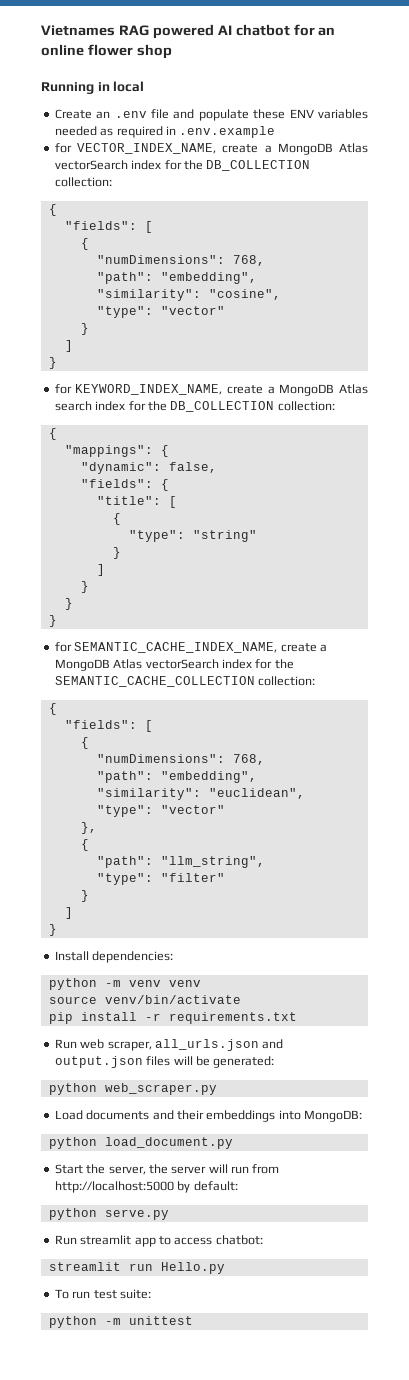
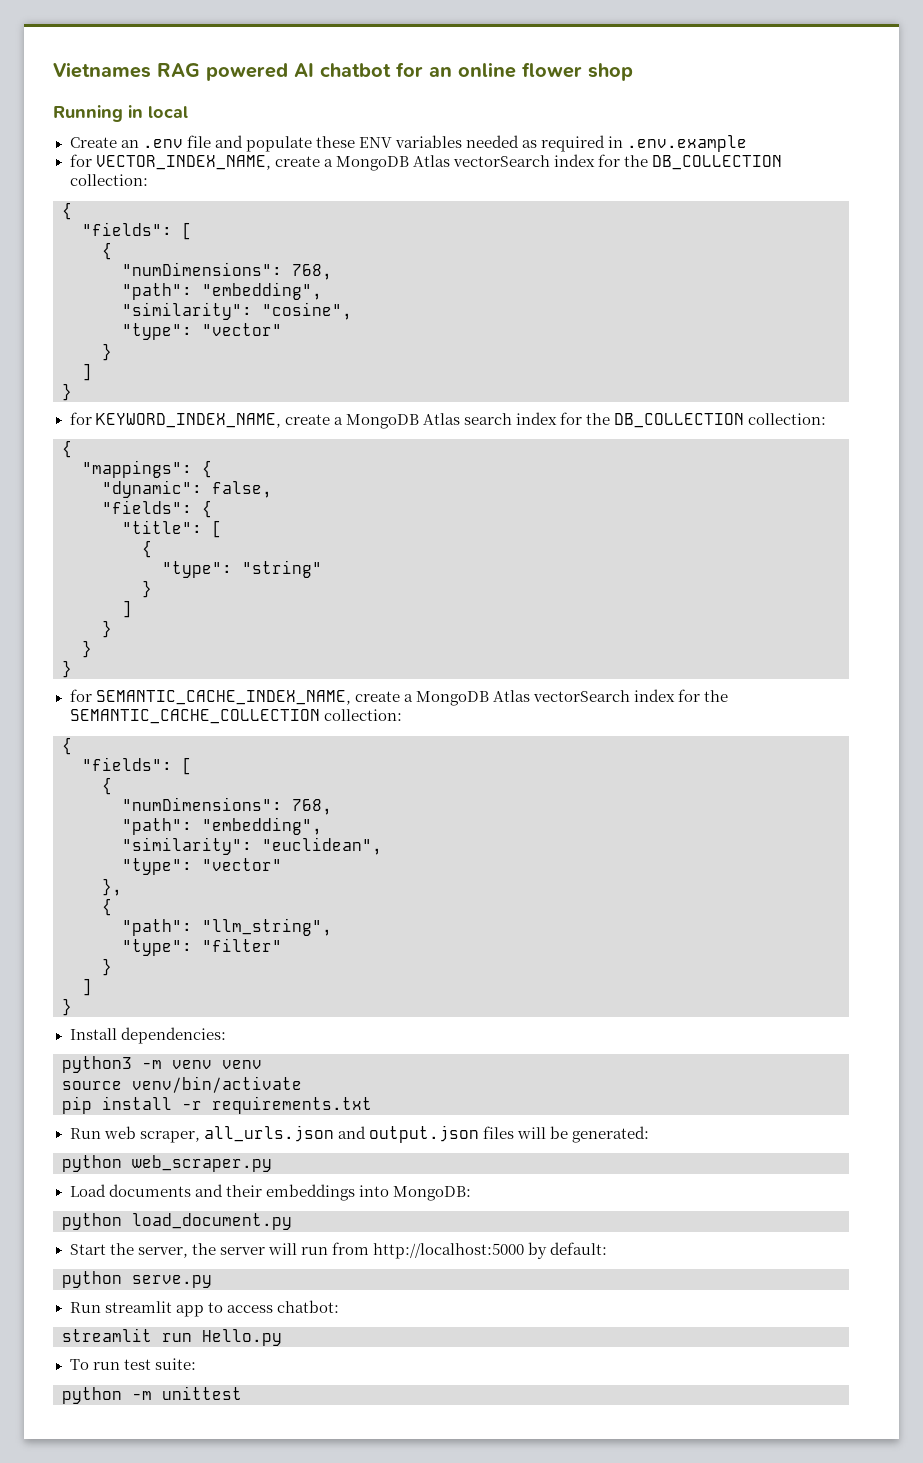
[48,978,97,990] python -> [62,1056,132,1073] python3

